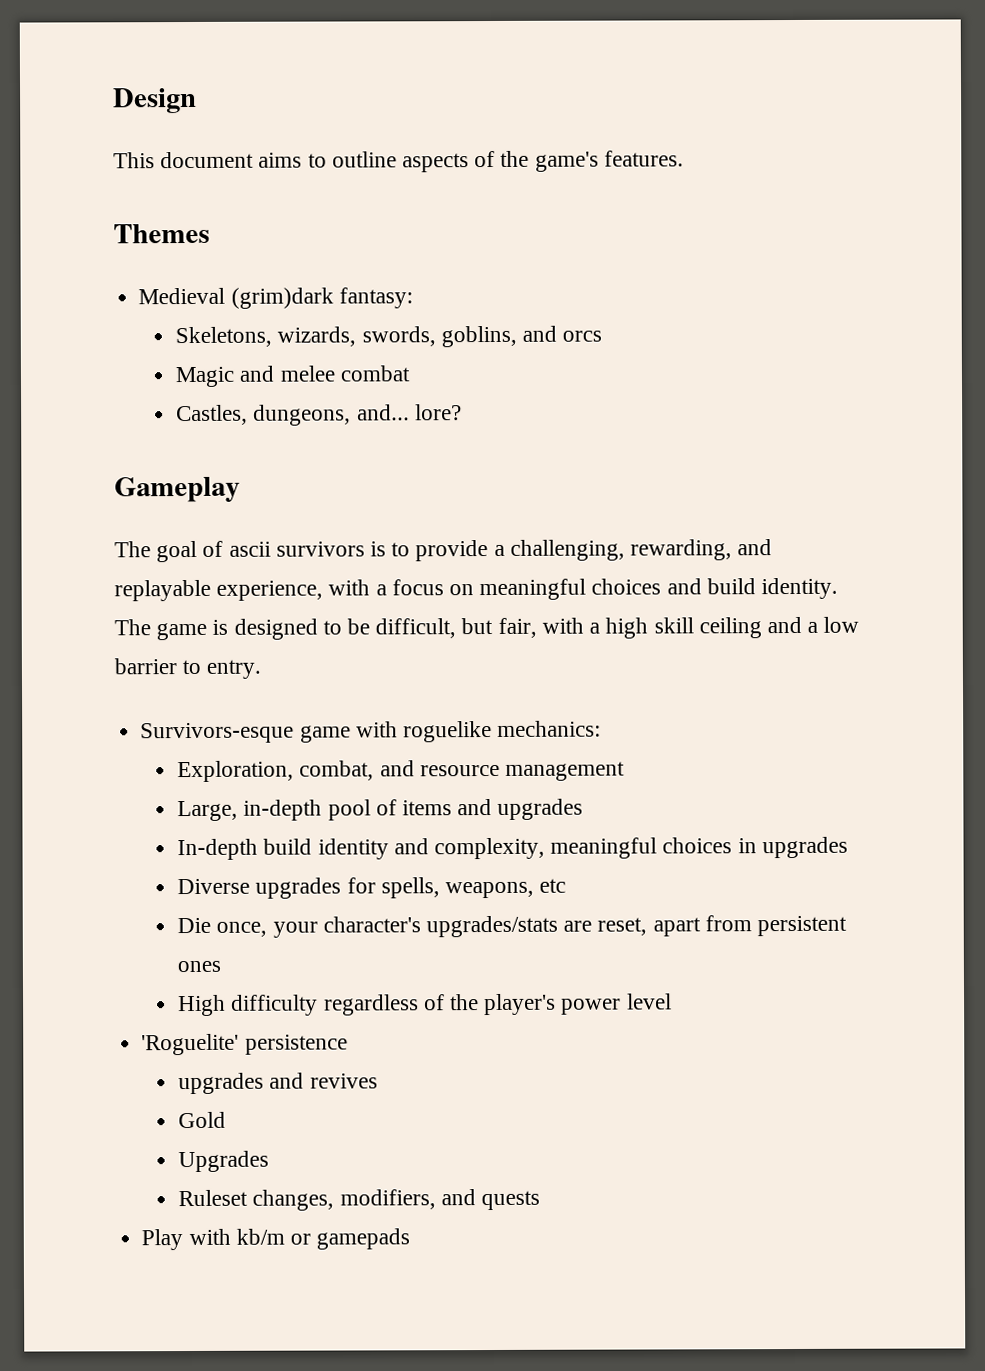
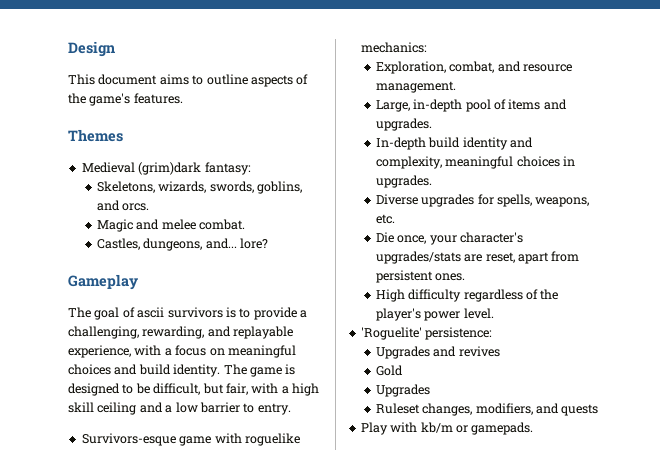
[562,330,603,342] orcs -> [122,203,150,211] orcs.
[339,365,410,382] combat -> [199,219,246,230] combat.
[504,761,625,781] management -> [375,81,456,93] management.
[497,798,584,820] upgrades -> [375,118,432,131] upgrades.
[761,836,848,859] upgrades -> [375,175,432,188] upgrades.
[539,878,567,893] etc -> [375,214,395,224] etc.
[177,960,222,973] ones -> [435,273,466,281] ones.
[626,993,672,1010] level -> [463,308,494,319] level.
[244,1034,348,1055] [178,1072,265,1095] persistence // upgrades -> [425,327,493,340] [375,346,430,359] persistence: // Upgrades
[316,1228,411,1250] gamepads -> [471,422,534,435] gamepads.

